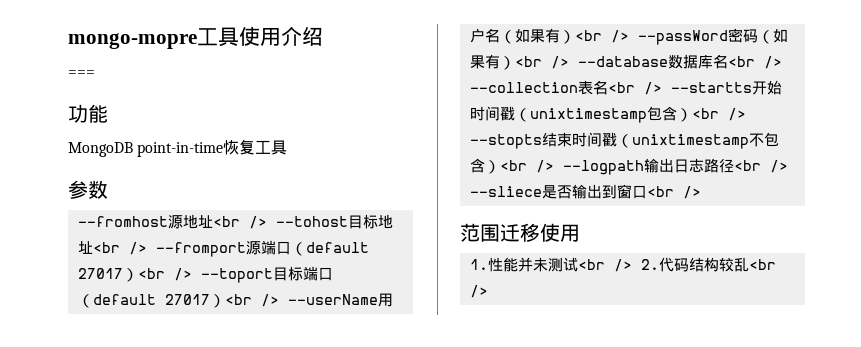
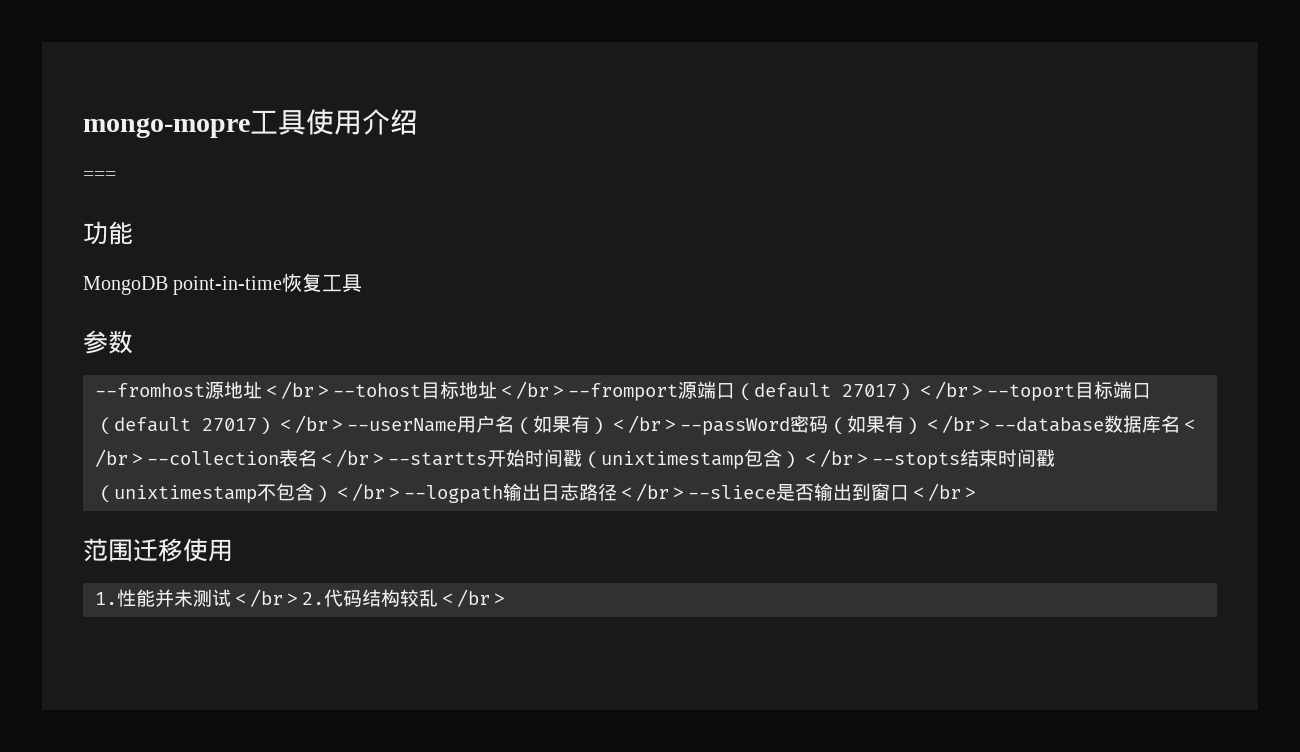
[212,216,267,229] <br /> -> [262,381,333,399] ＜/br＞
[92,242,147,255] <br /> -> [497,381,568,399] ＜/br＞
[137,268,192,281] <br /> -> [916,381,987,399] ＜/br＞
[224,294,279,307] <br /> -> [276,415,347,433] ＜/br＞
[574,30,629,43] <br /> -> [609,415,680,433] ＜/br＞
[514,56,569,69] <br /> -> [923,415,994,433] ＜/br＞
[727,56,782,69] [469,80,662,95] <br /> --collection表名<br /> -> [1180,419,1199,431] [95,449,388,467] ＜/br＞--collection表名＜/br＞
[691,108,746,121] <br /> -> [801,449,872,467] ＜/br＞
[499,160,554,173] <br /> -> [333,483,404,501] ＜/br＞
[733,160,788,173] <br /> -> [617,483,688,501] ＜/br＞
[646,186,701,199] <br /> -> [909,483,980,501] ＜/br＞
[577,259,632,272] <br /> -> [231,589,302,607] ＜/br＞
[748,259,776,270] [469,285,488,298] <br /> -> [438,589,509,607] ＜/br＞

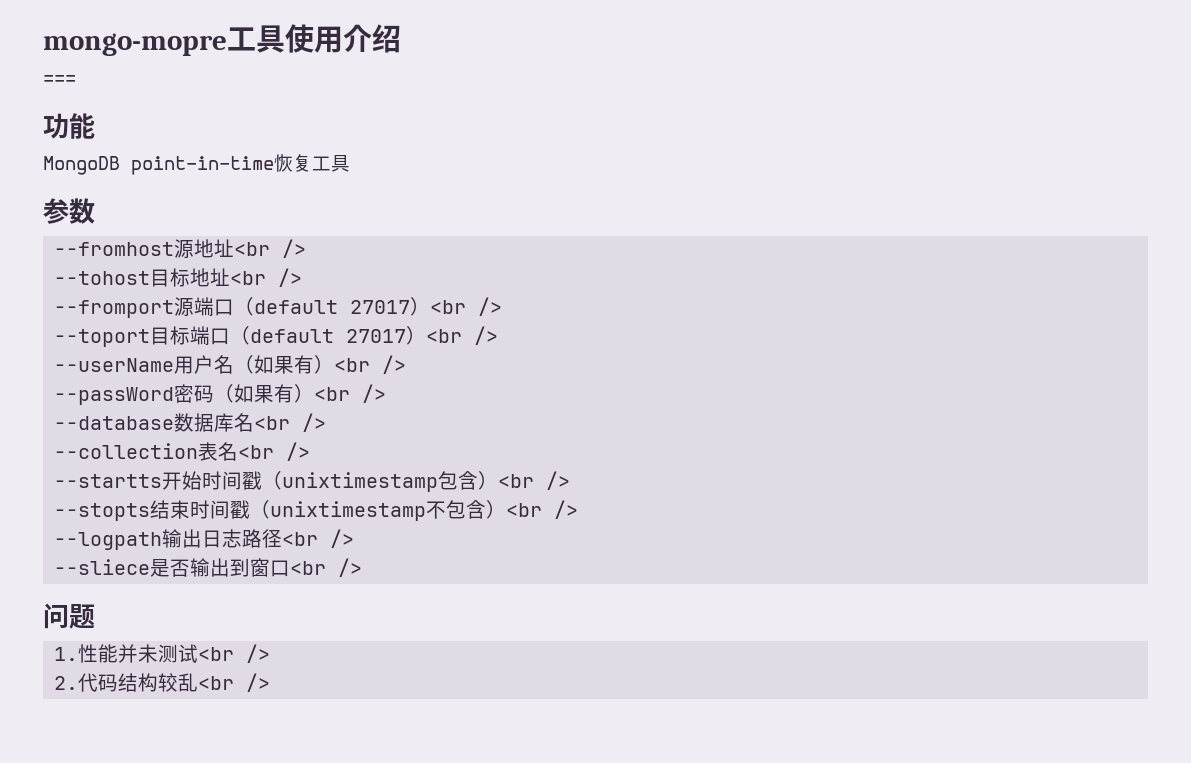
[262,381,333,399] ＜/br＞ -> [234,239,307,258] <br /> //
[497,381,568,399] ＜/br＞ -> [230,268,303,287] <br /> //
[916,381,987,399] ＜/br＞ -> [430,297,503,316] <br /> //
[276,415,347,433] ＜/br＞ -> [426,326,499,345] <br /> //
[609,415,680,433] ＜/br＞ -> [334,355,407,374] <br /> //
[923,415,994,433] ＜/br＞ -> [314,384,387,403] <br /> //
[1180,419,1199,431] [95,449,388,467] ＜/br＞--collection表名＜/br＞ -> [254,413,327,432] [54,442,311,461] <br /> // --collection表名<br /> //
[801,449,872,467] ＜/br＞ -> [498,471,571,490] <br /> //
[333,483,404,501] ＜/br＞ -> [506,500,579,519] <br /> //
[617,483,688,501] ＜/br＞ -> [282,529,355,548] <br /> //
[909,483,980,501] [83,538,233,562] ＜/br＞ // 范围迁移使用 -> [290,558,363,577] [43,603,95,629] <br /> // 问题
[231,589,302,607] ＜/br＞ -> [198,644,271,663] <br /> //
[438,589,509,607] ＜/br＞ -> [198,673,271,692] <br />

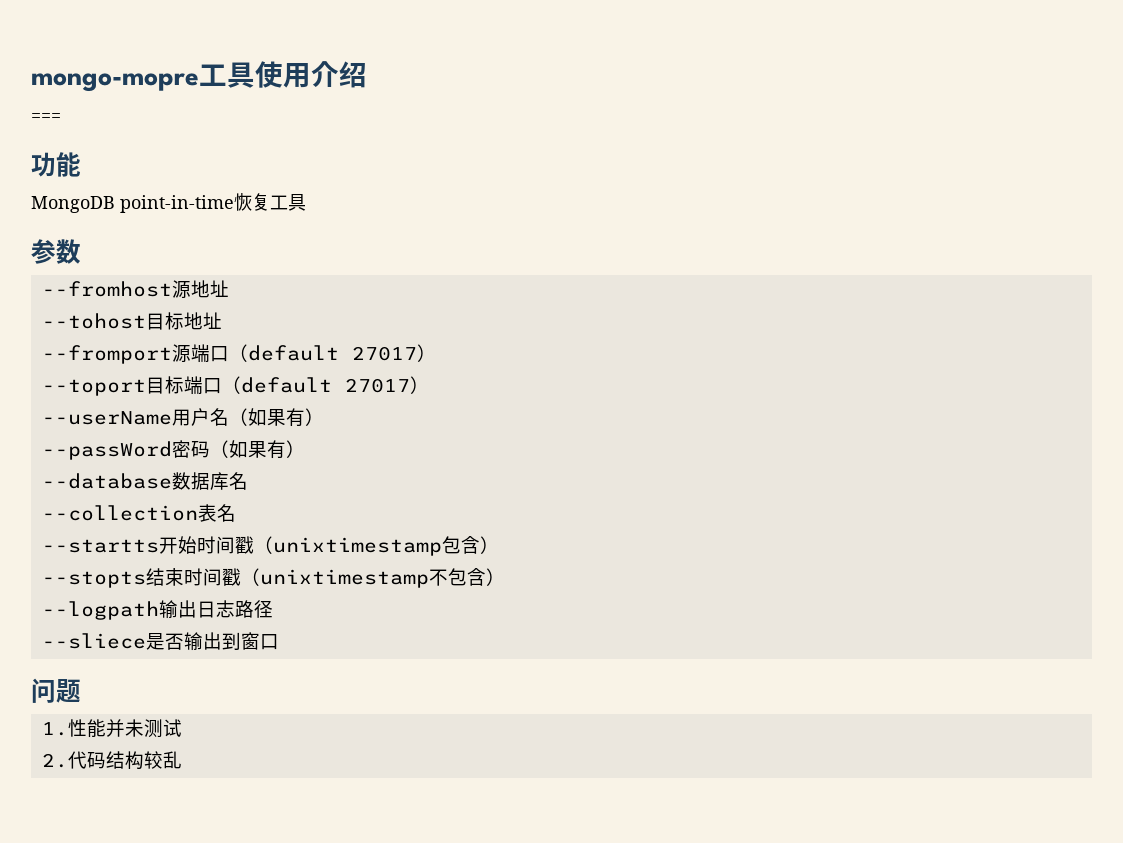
[234,239,307,258] <br /> -> (229, 288) none
[230,268,303,287] <br /> -> (222, 320) none
[430,297,503,316] <br /> -> (436, 353) none
[426,326,499,345] <br /> -> (429, 385) none
[334,355,407,374] <br /> -> (324, 417) none
[314,384,387,403] <br /> -> (305, 449) none
[254,413,327,432] <br /> -> (248, 481) none
[238,442,311,461] <br /> -> (236, 513) none
[498,471,571,490] <br /> -> (499, 545) none
[506,500,579,519] <br /> -> (505, 577) none
[282,529,355,548] <br /> -> (273, 609) none
[290,558,363,577] <br /> -> (279, 642) none
[198,644,271,663] <br /> -> (182, 728) none
[198,673,271,692] <br /> -> (182, 760) none

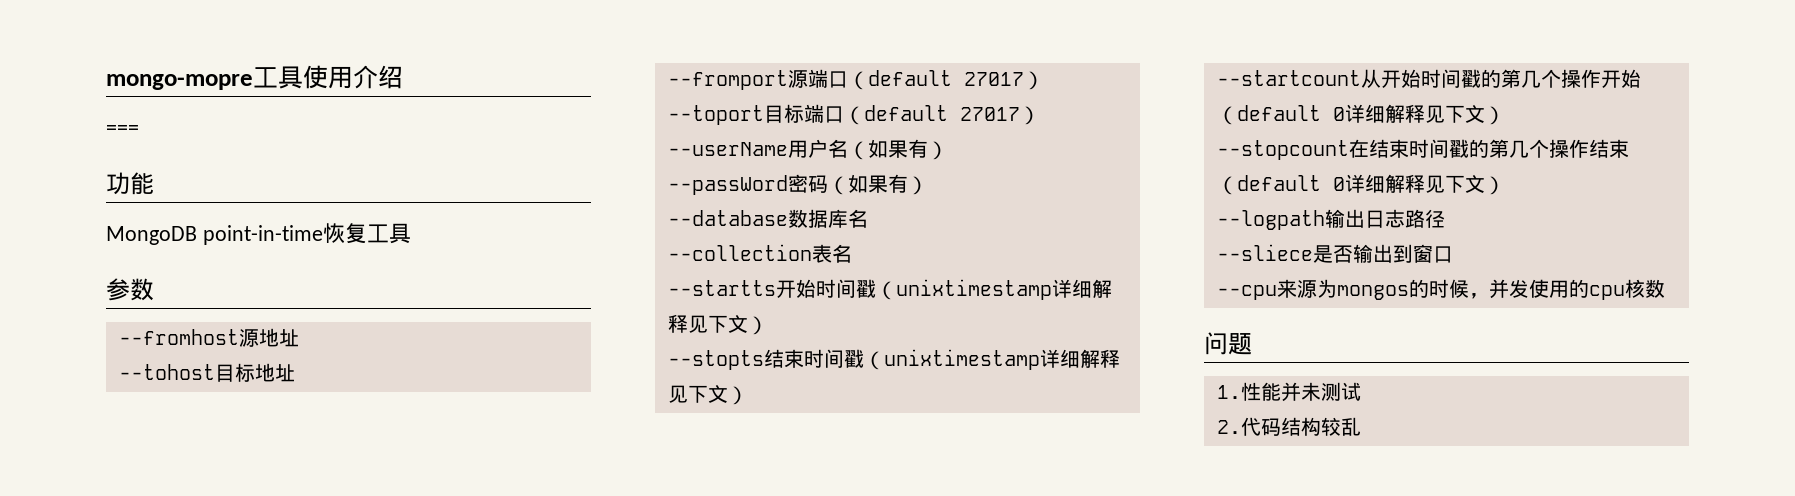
[441,536,480,554] 包含 -> [1051,279,1112,298] [667,314,748,333] 详细解释见下文
[428,568,486,586] 不包含 -> [1039,349,1120,368] [667,384,748,405] [1216,69,1641,88] [1216,104,1505,125] [1216,139,1629,160] [1216,174,1485,195] 详细解释见下文） // --startcount从开始时间戳的第几个操作开始（default 0详细解释见下文） // --stopcount在结束时间戳的第几个操作结束（default 0详细解释见下文
(279, 642) none -> [1216,279,1665,300] // --cpu来源为mongos的时候，并发使用的cpu核数

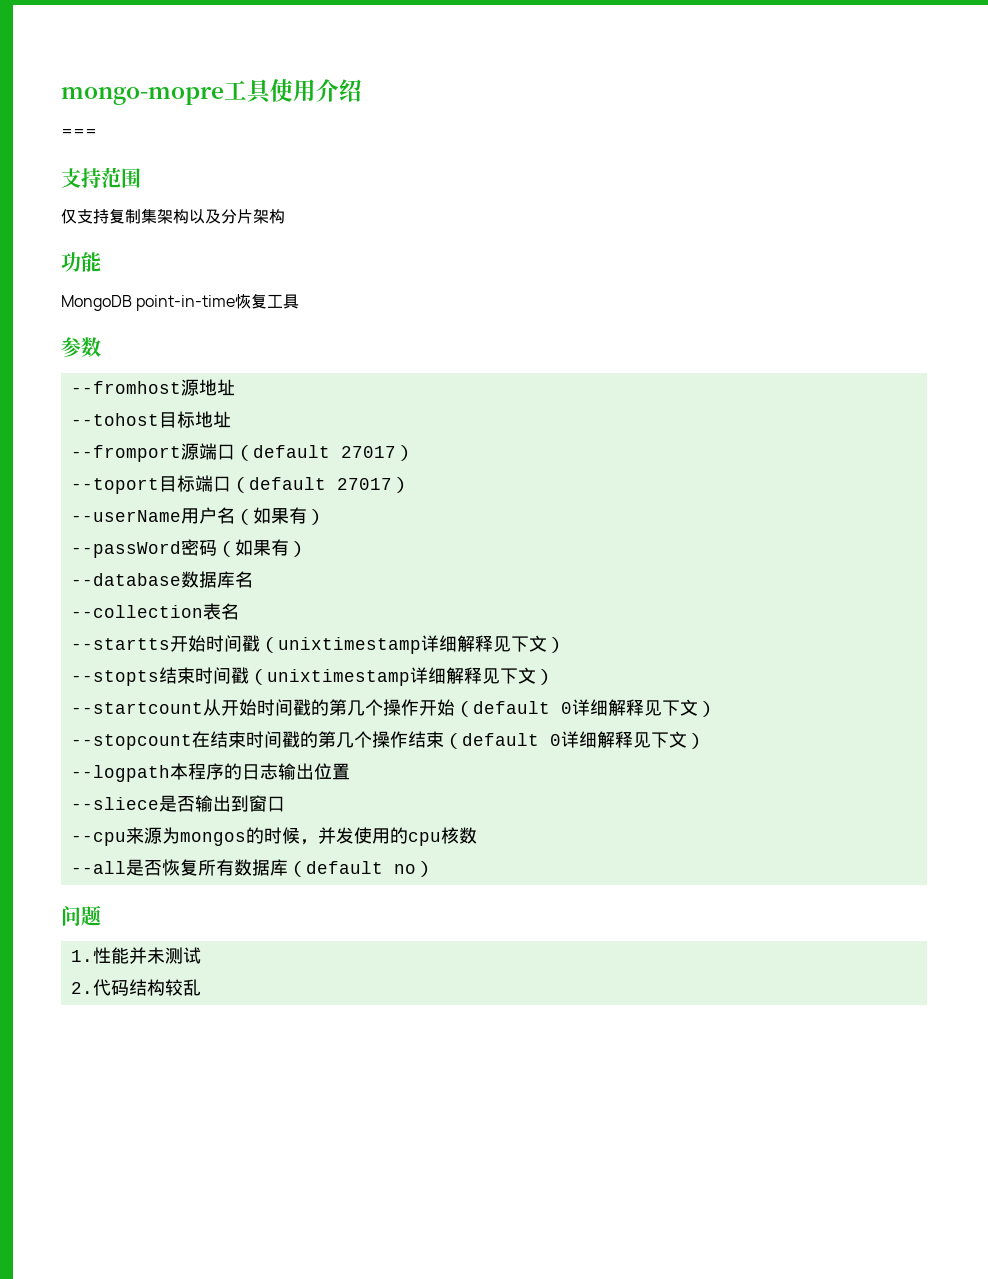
(139, 130) none -> [61,167,141,188] [61,209,285,224] // 支持范围 // 仅支持复制集架构以及分片架构
[1324,209,1445,228] 输出日志路径 -> [169,763,350,780] 本程序的日志输出位置
(1665, 288) none -> [70,859,434,877] // --all是否恢复所有数据库（default no）

